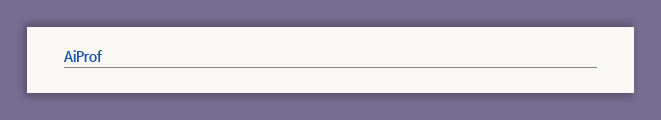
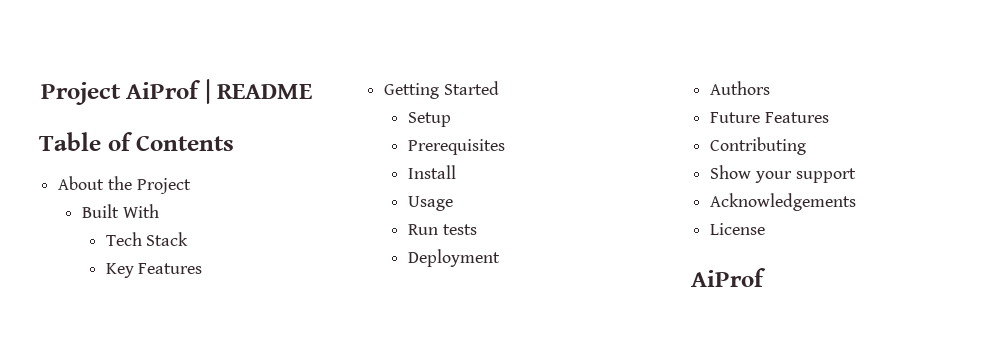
(63, 56) none -> [40,79,313,105] [39,132,235,151] [58,176,191,194] [81,204,159,218] [105,232,189,246] [105,263,203,278] [384,81,499,99] [407,112,451,127] [407,139,505,155] [407,165,456,179] [407,196,453,211] [407,224,477,235] [407,249,500,267] [710,81,771,95] [710,112,829,123] [710,137,807,155] [710,165,856,183] [710,193,857,211] [710,223,766,235] Project AiProf | README // Table of Contents // About the Project // Built With // Tech Stack // Key Features // Getting Started // Setup // Prerequisites // Install // Usage // Run tests // Deployment // Authors // Future Features // Contributing // Show your support // Acknowledgements // License //

